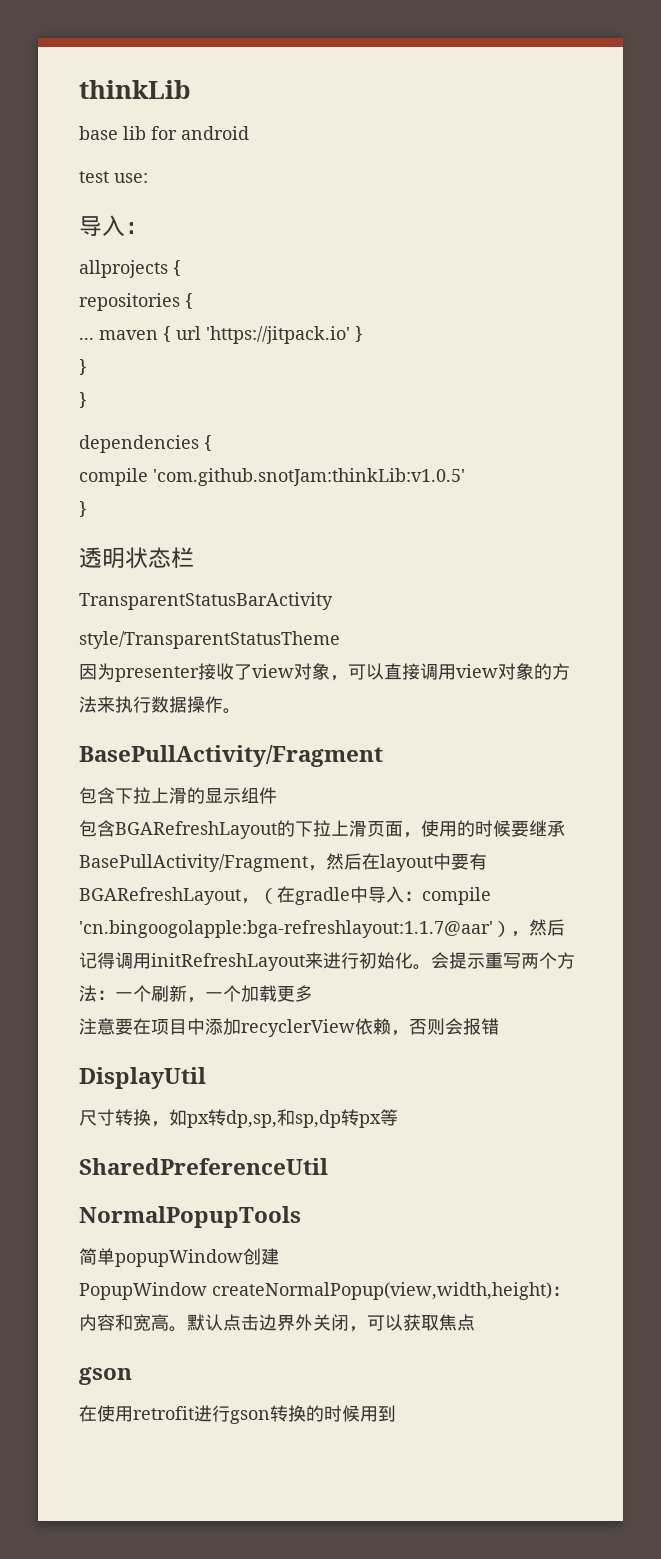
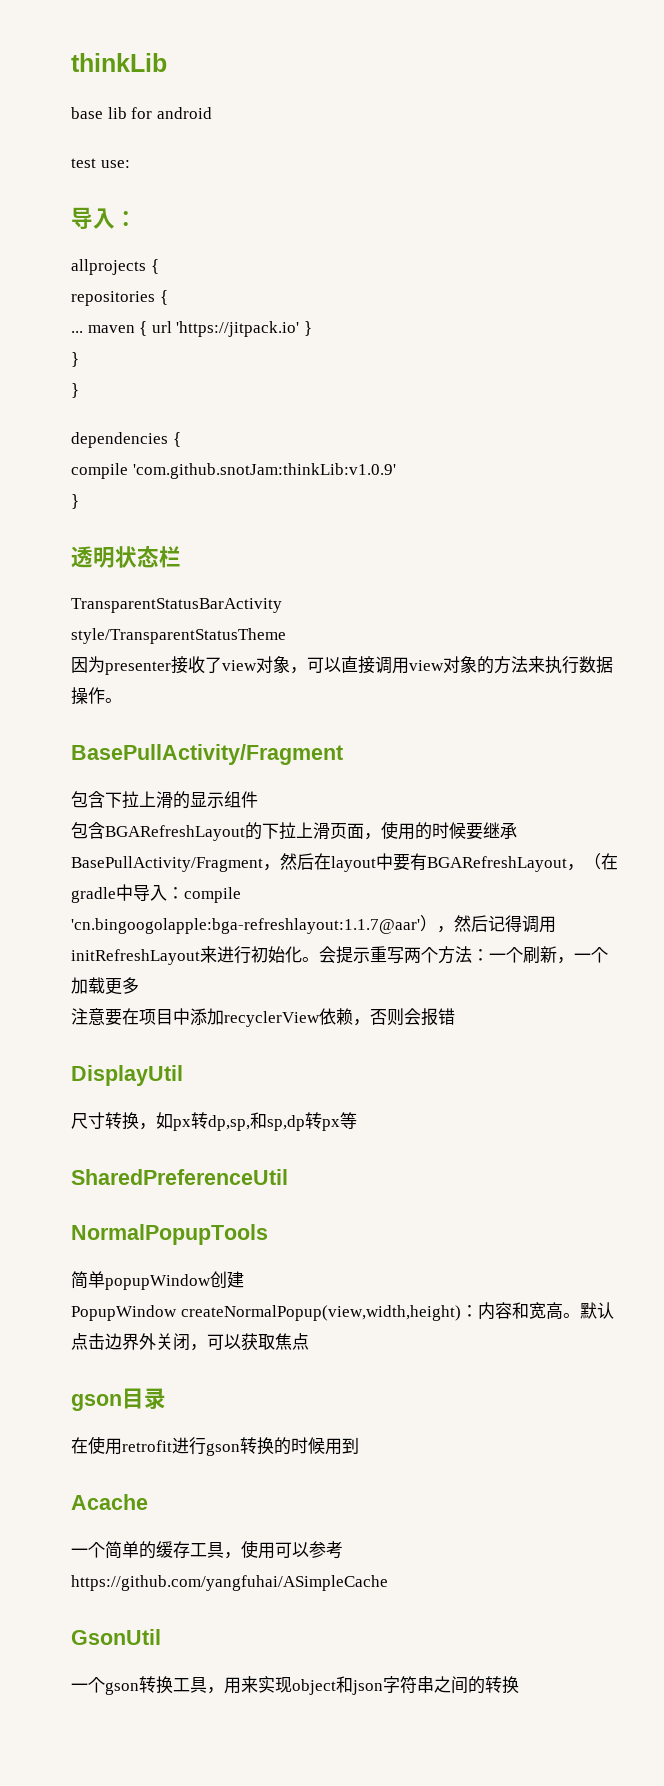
[153,468,465,486] 'com.github.snotJam:thinkLib:v1.0.5' -> [132,463,396,479] 'com.github.snotJam:thinkLib:v1.0.9'
(132, 1376) none -> [122,1388,166,1410] 目录
(396, 1413) none -> [71,1494,148,1510] [71,1540,343,1559] [71,1575,388,1591] [71,1629,161,1645] [71,1676,519,1695] // Acache // 一个简单的缓存工具，使用可以参考https://github.com/yangfuhai/ASimpleCache // GsonUtil // 一个gson转换工具，用来实现object和json字符串之间的转换

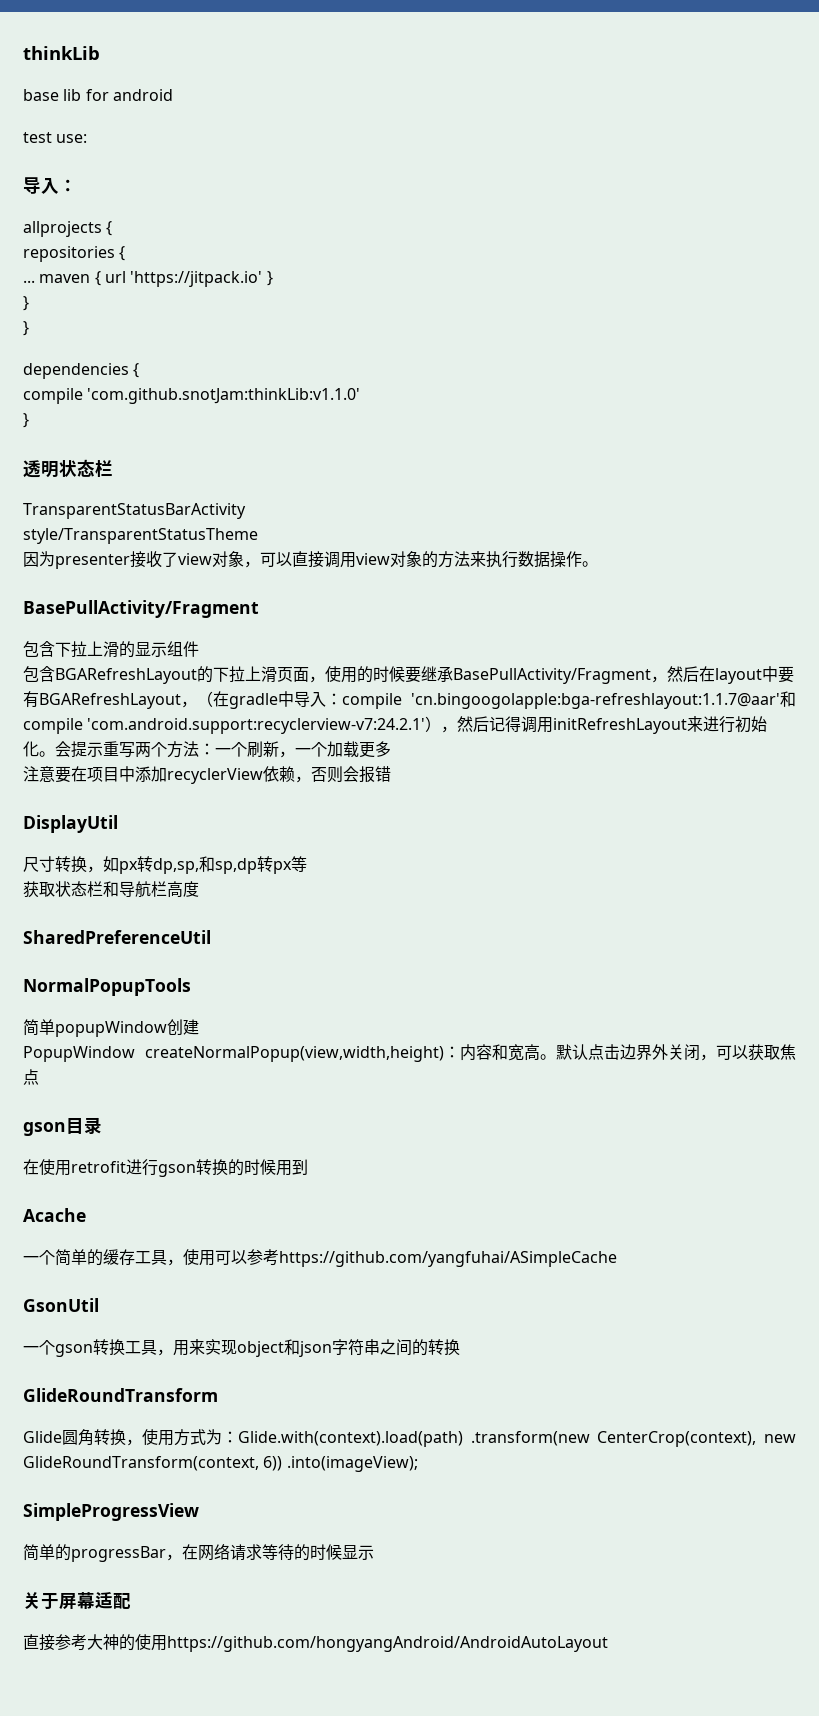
[132,463,396,479] 'com.github.snotJam:thinkLib:v1.0.9' -> [87,388,361,404] 'com.github.snotJam:thinkLib:v1.1.0'
(420, 926) none -> [780,691,796,707] [23,718,426,734] 和compile 'com.android.support:recyclerview-v7:24.2.1'
(357, 1120) none -> [23,881,199,898] // 获取状态栏和导航栏高度
(519, 1685) none -> [23,1388,218,1402] [23,1429,796,1447] [23,1456,418,1472] [23,1503,199,1521] [23,1543,374,1562] [23,1592,131,1610] [23,1634,608,1652] // GlideRoundTransform // Glide圆角转换，使用方式为：Glide.with(context).load(path) .transform(new CenterCrop(context), new GlideRoundTransform(context, 6)) .into(imageView); // SimpleProgressView // 简单的progressBar，在网络请求等待的时候显示 // 关于屏幕适配 // 直接参考大神的使用https://github.com/hongyangAndroid/AndroidAutoLayout

